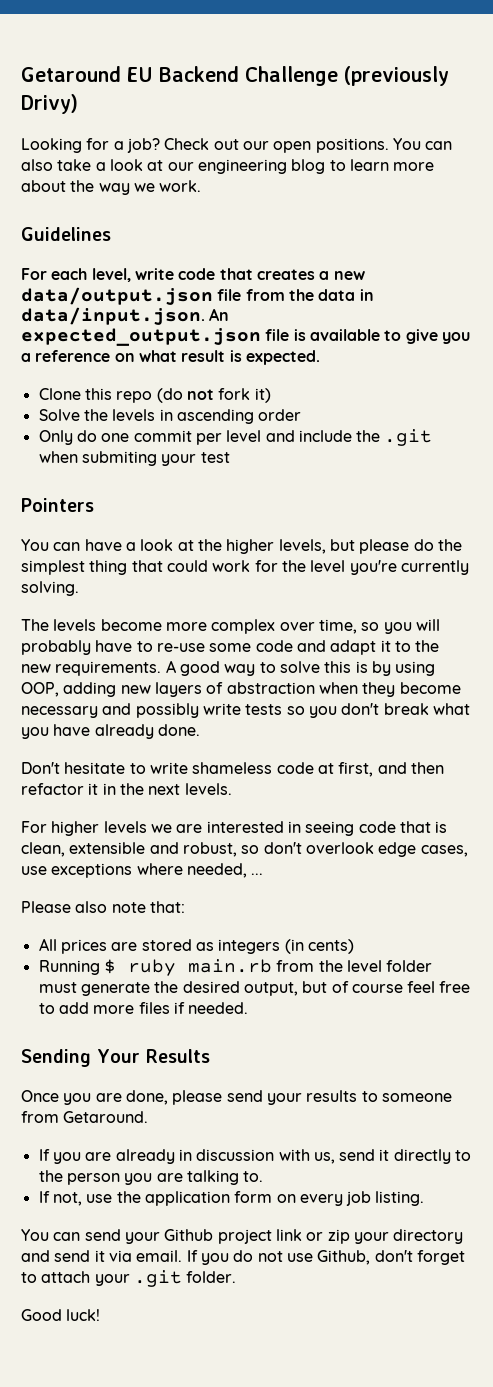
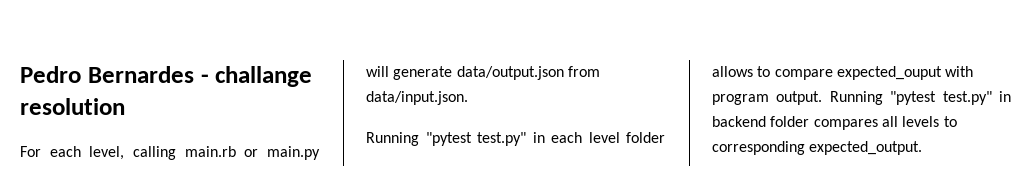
[21,66,449,86] [21,94,78,114] [21,138,453,153] [21,159,435,174] [21,180,202,195] [21,227,111,241] [21,268,365,282] [21,287,374,305] [21,307,230,325] [21,328,470,346] [21,350,320,365] [38,388,271,403] [38,409,302,424] [38,429,433,446] [38,451,230,466] [21,498,94,512] [21,539,462,554] [21,560,469,575] [21,581,79,596] [21,619,440,634] [21,640,440,655] [21,660,436,676] [21,682,461,697] [21,703,470,718] [21,724,200,739] [21,762,444,777] [21,783,232,795] [21,821,448,836] [21,842,468,857] [21,863,264,878] [21,901,185,913] [38,938,354,954] [38,959,433,976] [38,981,471,996] [38,1002,249,1014] [21,1049,210,1067] [21,1090,452,1105] [21,1111,149,1123] [38,1149,472,1164] [38,1170,264,1185] [38,1191,425,1206] [21,1229,464,1244] [21,1250,465,1265] [21,1270,237,1287] [21,1309,101,1321] Getaround EU Backend Challenge (previously Drivy) // Looking for a job? Check out our open positions. You can also take a look at our engineering blog to learn more about the way we work. // Guidelines // For each level, write code that creates a new data/output.json file from the data in data/input.json. An expected_output.json file is available to give you a reference on what result is expected. // Clone this repo (do not fork it) // Solve the levels in ascending order // Only do one commit per level and include the .git when submiting your test // Pointers // You can have a look at the higher levels, but please do the simplest thing that could work for the level you're currently solving. // The levels become more complex over time, so you will probably have to re-use some code and adapt it to the new requirements. A good way to solve this is by using OOP, adding new layers of abstraction when they become necessary and possibly write tests so you don't break what you have already done. // Don't hesitate to write shameless code at first, and then refactor it in the next levels. // For higher levels we are interested in seeing code that is clean, extensible and robust, so don't overlook edge cases, use exceptions where needed, ... // Please also note that: // All prices are stored as integers (in cents) // Running $ ruby main.rb from the level folder must generate the desired output, but of course feel free to add more files if needed. // Sending Your Results // Once you are done, please send your results to someone from Getaround. // If you are already in discussion with us, send it directly to the person you are talking to. // If not, use the application form on every job listing. // You can send your Github project link or zip your directory and send it via email. If you do not use Github, don't forget to attach your .git folder. // Good luck! -> [20,66,313,87] [20,98,125,115] [20,146,320,160] [366,66,600,80] [366,91,468,105] [366,132,665,146] [712,66,974,80] [712,91,1011,105] [712,116,957,130] [712,141,923,155] Pedro Bernardes - challange resolution // For each level, calling main.rb or main.py will generate data/output.json from data/input.json. // Running "pytest test.py" in each level folder allows to compare expected_ouput with program output. Running "pytest test.py" in backend folder compares all levels to corresponding expected_output.

